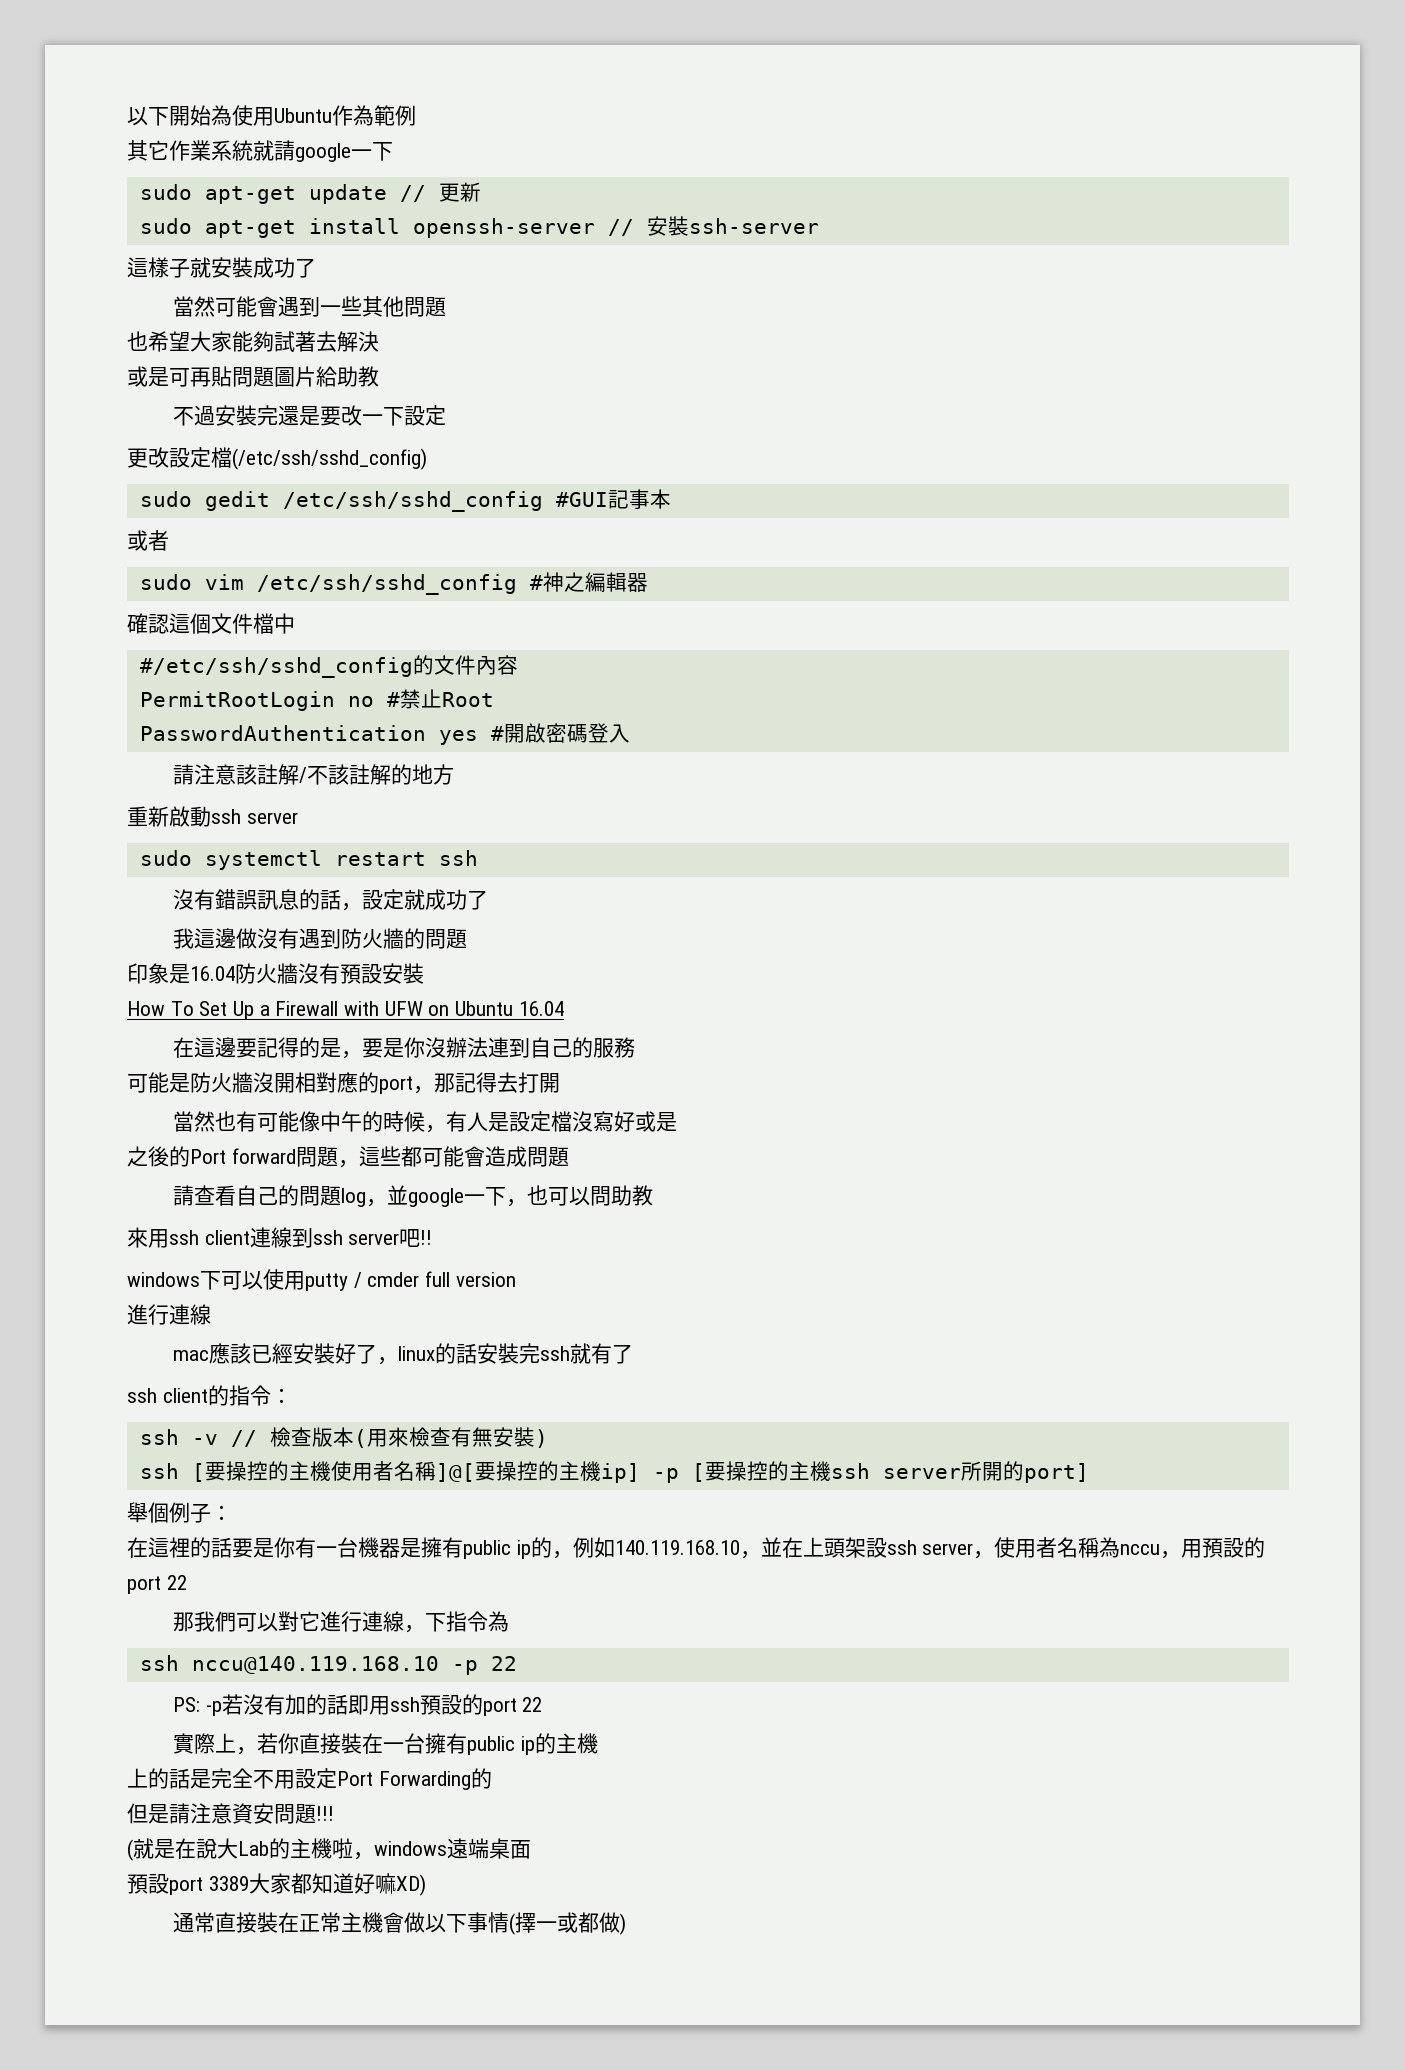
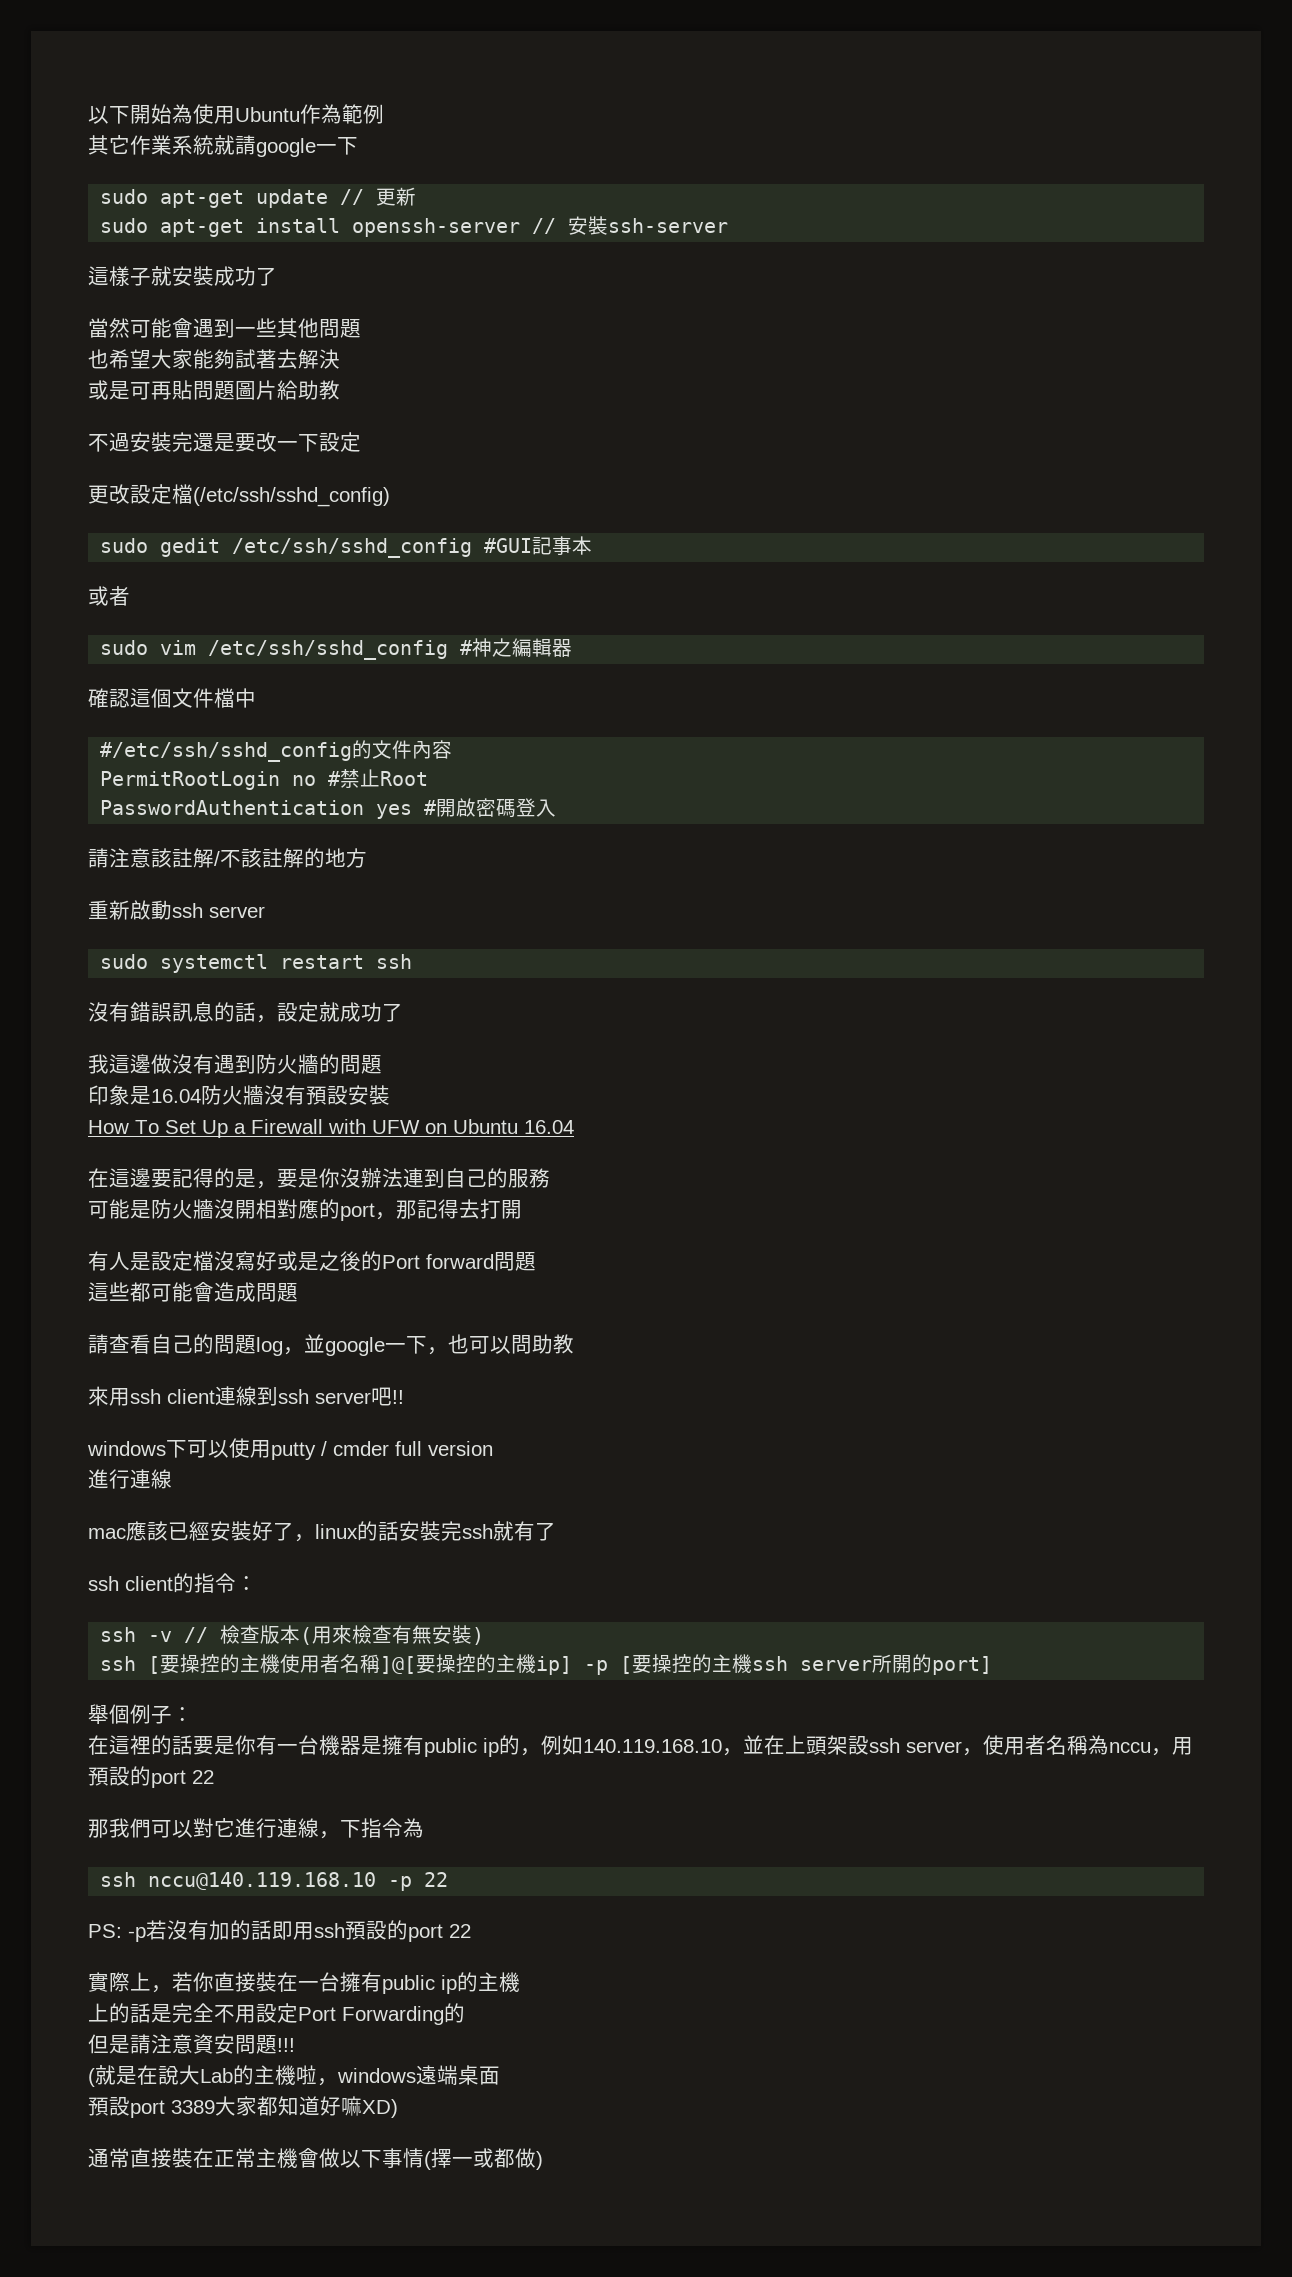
[173,1111,447,1133] 當然也有可能像中午的時候， -> (522, 1209) none
(678, 1122) // -> (319, 1261) none
[337,1160,359,1168] ， -> (536, 1261) //

